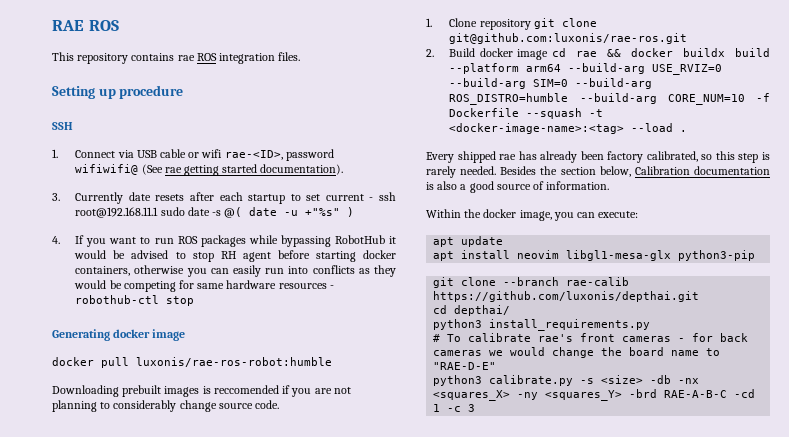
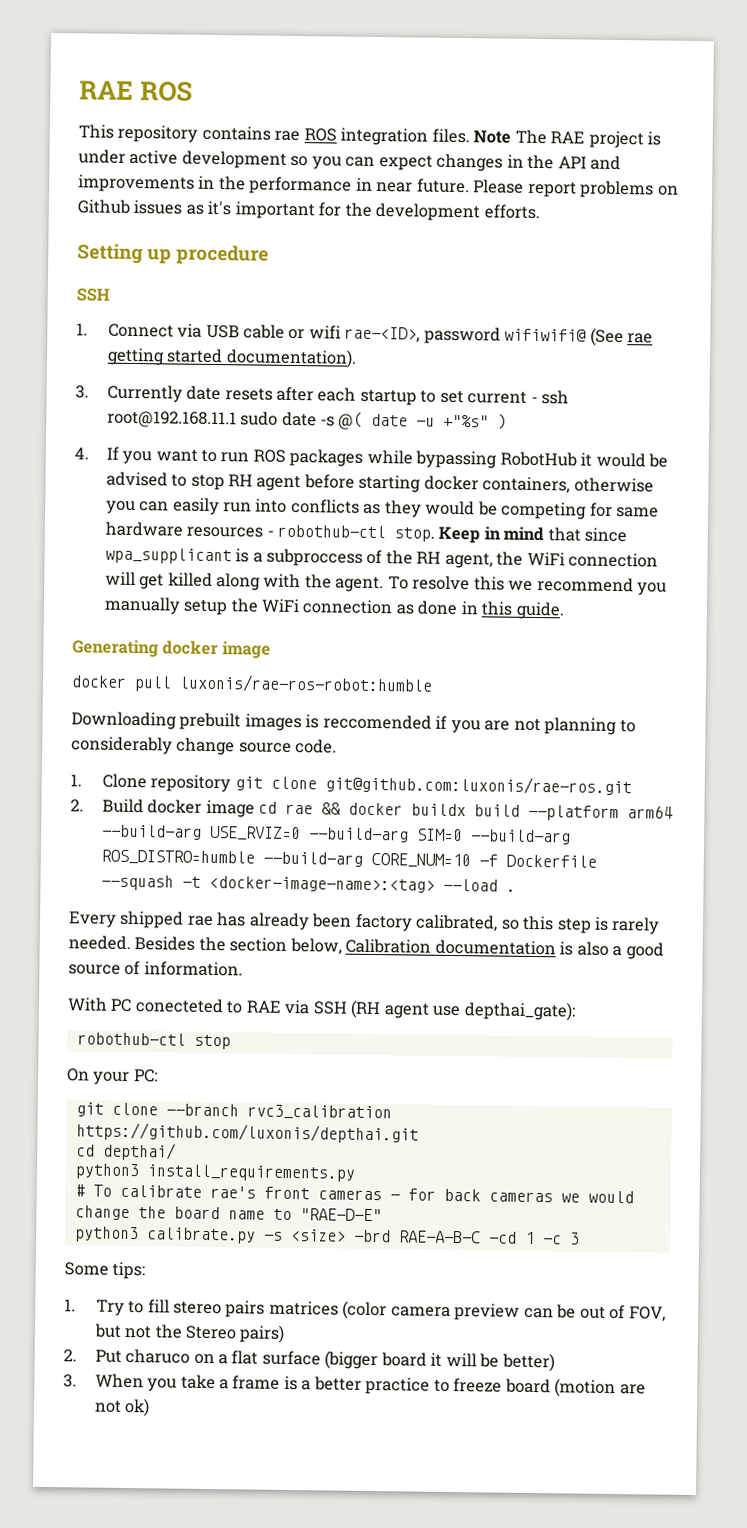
(301, 56) none -> [473,129,662,149] [78,149,622,172] [78,174,679,199] [77,199,540,222] Note The RAE project is under active development so you can expect changes in the API and improvements in the performance in near future. Please report problems on Github issues as it's important for the development efforts.
[166,296,195,306] stop -> [394,526,628,544] [104,547,659,569] [104,571,668,596] [103,596,565,620] stop. Keep in mind that since wpa_supplicant is a subproccess of the RH agent, the WiFi connection will get killed along with the agent. To resolve this we recommend you manually setup the WiFi connection as done in this guide.
[426,209,639,221] [433,236,504,247] [433,250,756,261] Within the docker image, you can execute: // apt update // apt install neovim libgl1-mesa-glx python3-pip -> [67,997,576,1021] [76,1032,231,1050] [67,1068,158,1086] With PC conecteted to RAE via SSH (RH agent use depthai_gate): // robothub-ctl stop // On your PC:
[566,277,630,286] rae-calib -> [246,1104,392,1121] rvc3_calibration
[650,375,700,384] [433,390,623,401] -db -nx <squares_X> -ny <squares_Y> -> (346, 1235) none
(476, 408) none -> [64,1261,146,1280] [64,1299,666,1322] [93,1323,286,1343] [63,1348,555,1372] [63,1373,646,1398] [93,1397,151,1417] // Some tips: // 1. Try to fill stereo pairs matrices (color camera preview can be out of FOV, but not the Stereo pairs) // 2. Put charuco on a flat surface (bigger board it will be better) // 3. When you take a frame is a better practice to freeze board (motion are not ok)

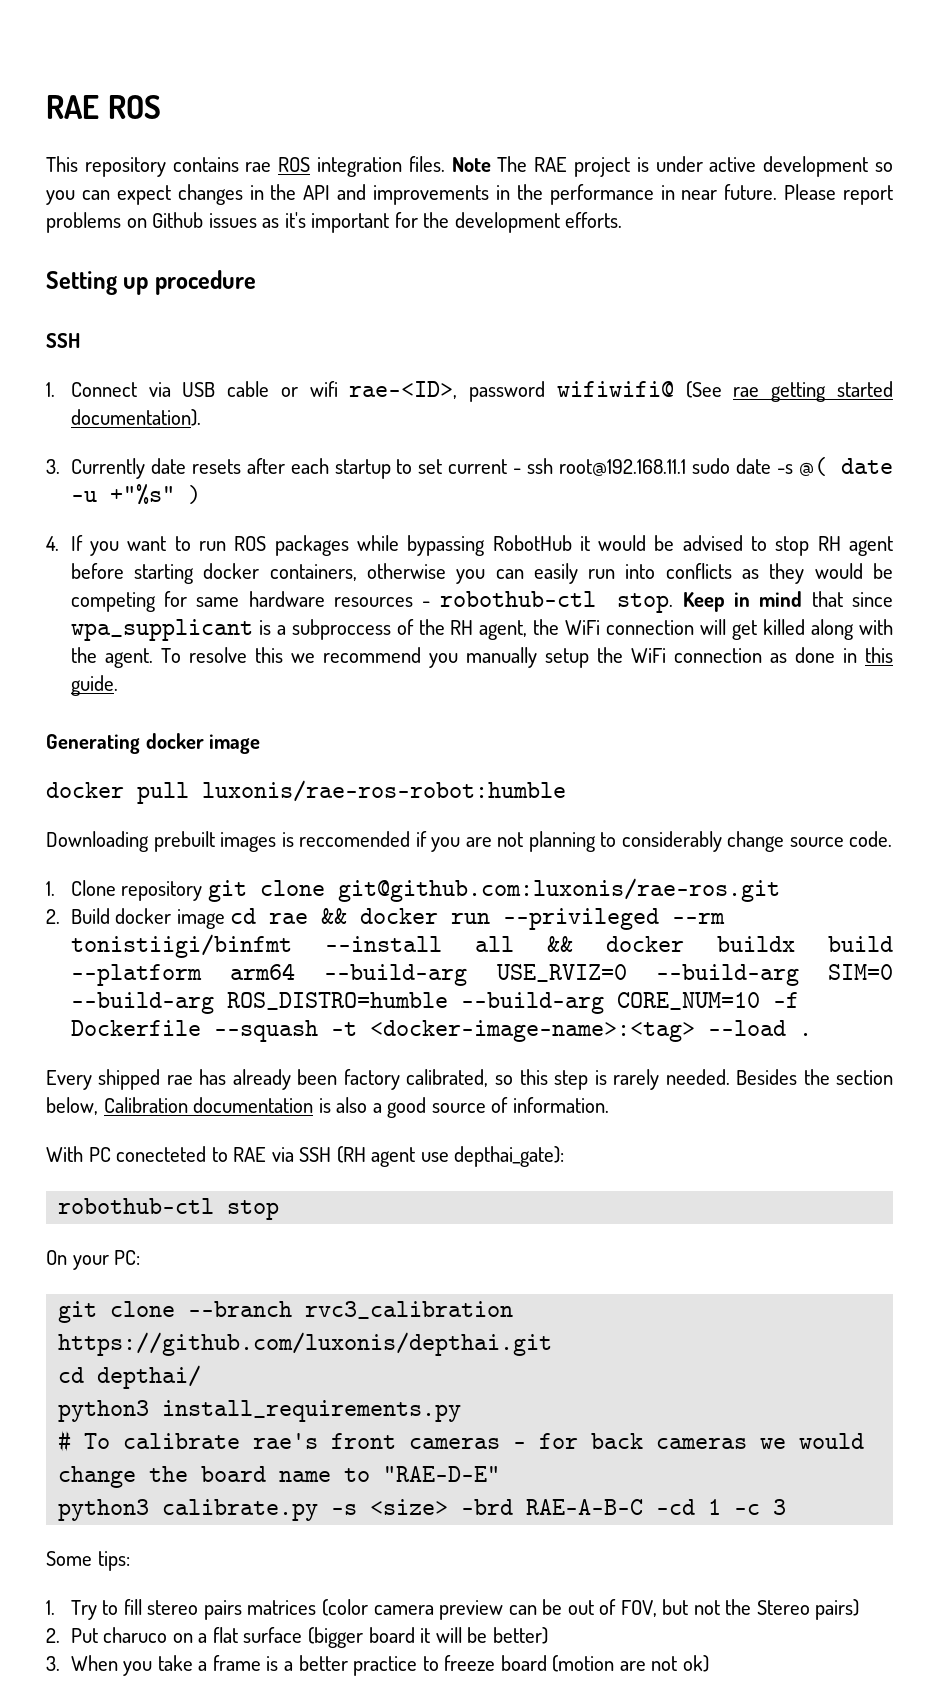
(404, 809) none -> [451,908,726,930] [70,934,684,958] run --privileged --rm tonistiigi/binfmt --install all && docker

